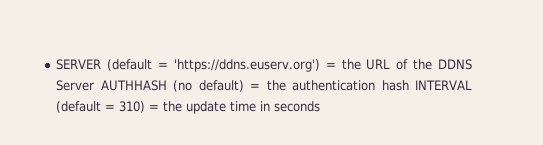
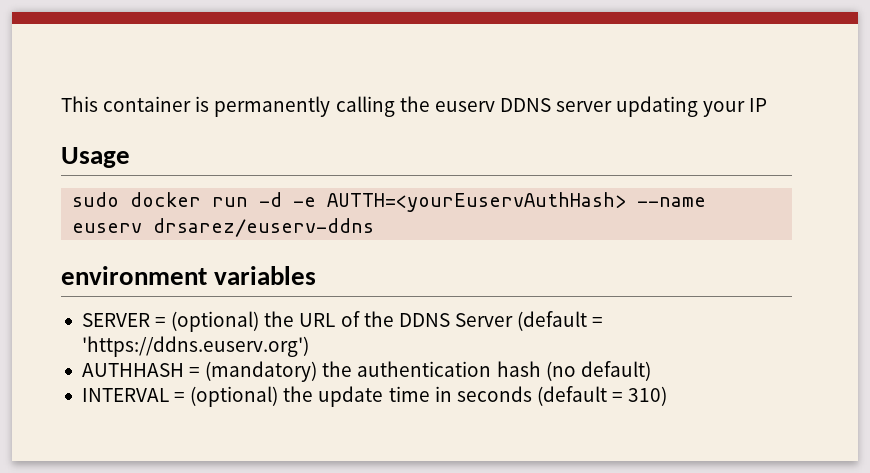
[56,59,336,72] SERVER (default = 'https://ddns.euserv.org') = -> [61,96,768,117] [61,147,130,168] [72,192,707,212] [72,218,375,237] [61,266,317,285] [81,311,260,332] This container is permanently calling the euserv DDNS server updating your IP // Usage // sudo docker run -d -e AUTTH=<yourEuservAuthHash> --name euserv drsarez/euserv-ddns // environment variables // SERVER = (optional)
[100,80,472,92] [56,101,160,113] AUTHHASH (no default) = the authentication hash INTERVAL (default = 310) = -> [517,311,604,331] [81,336,309,357] [81,361,651,382] [81,386,279,407] (default = 'https://ddns.euserv.org') // AUTHHASH = (mandatory) the authentication hash (no default) // INTERVAL = (optional)
(321, 106) none -> [536,386,668,406] (default = 310)

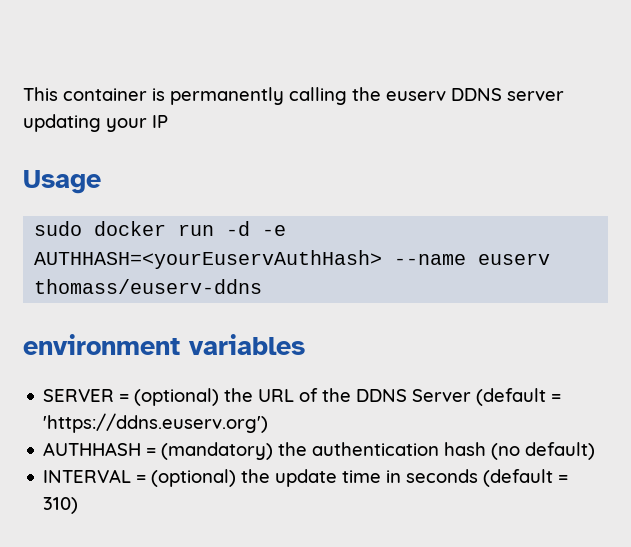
[327,192,627,212] AUTTH=<yourEuservAuthHash> -> [34,250,383,269] AUTHHASH=<yourEuservAuthHash>
[153,218,375,237] drsarez/euserv-ddns -> [34,279,263,294] thomass/euserv-ddns

